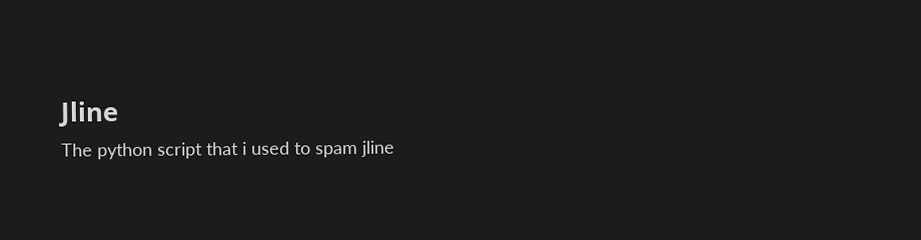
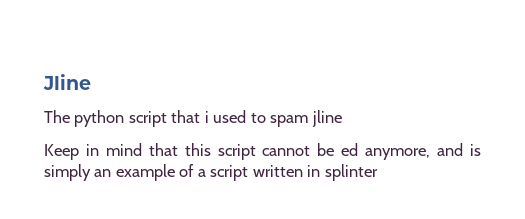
(395, 148) none -> [44,143,482,160] [44,164,378,181] // Keep in mind that this script cannot be ed anymore, and is simply an example of a script written in splinter

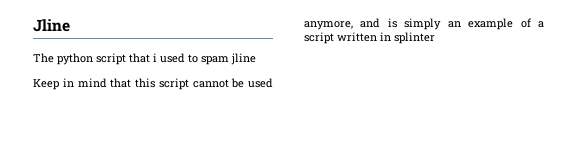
[341,143,359,156] ed -> [248,78,273,88] used

